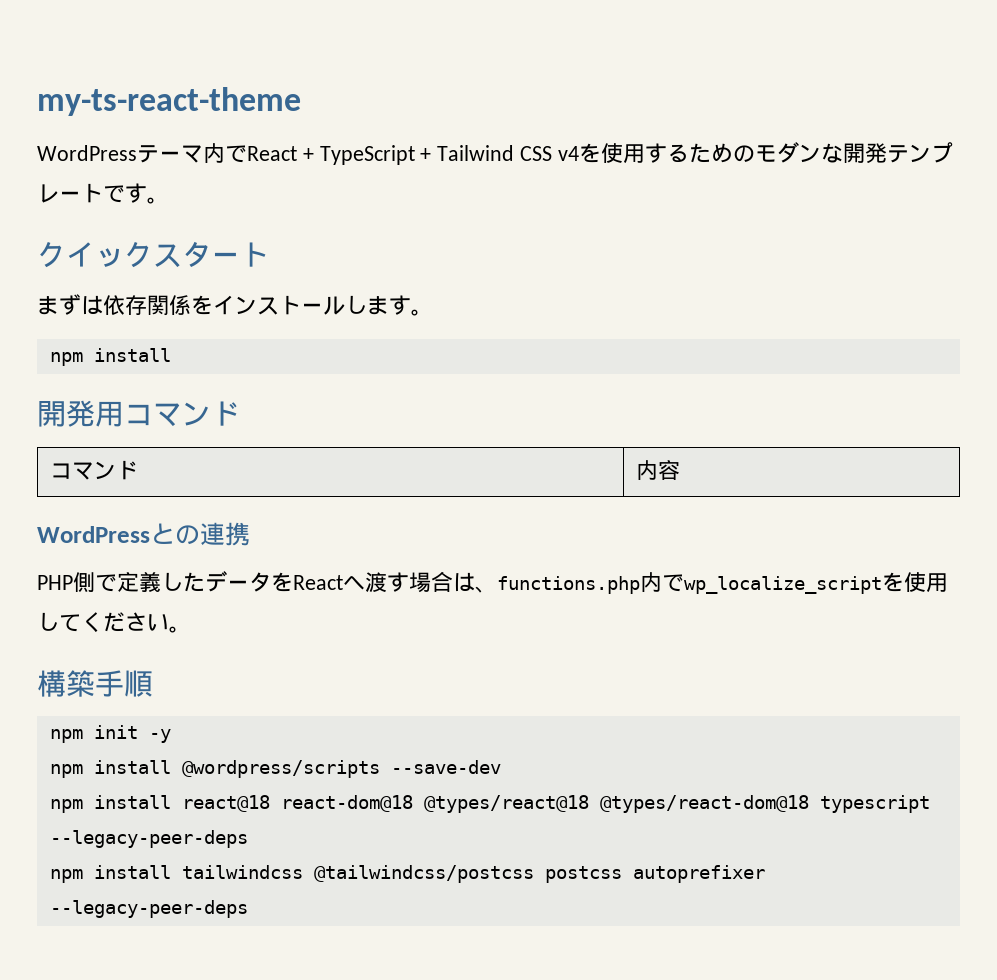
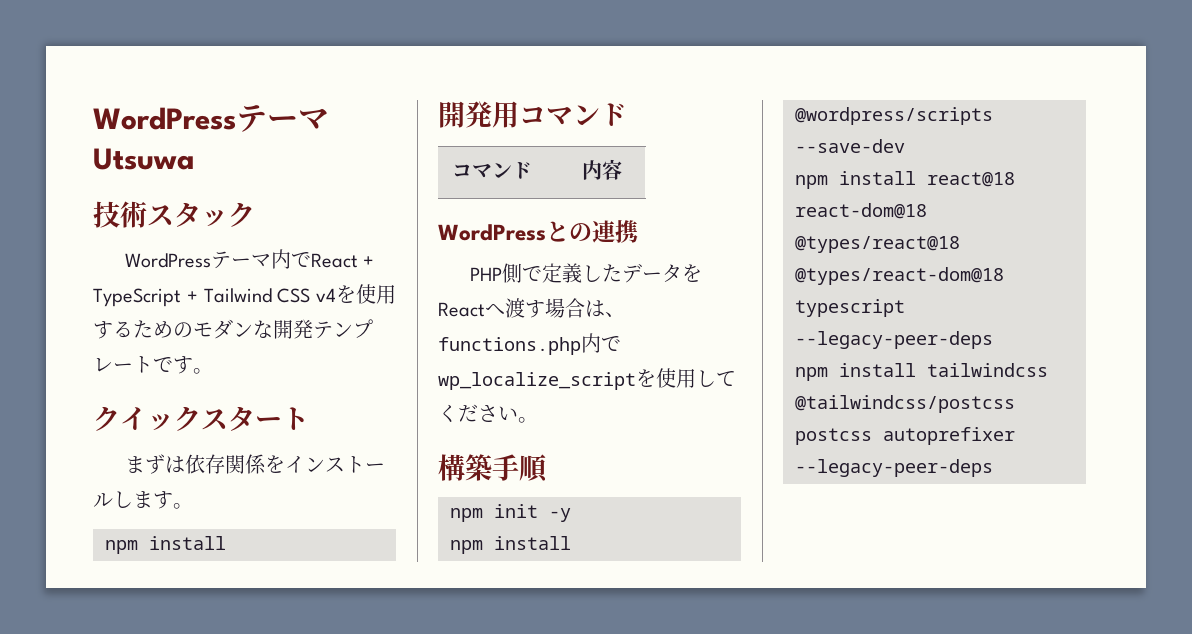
[37,87,301,116] my-ts-react-theme -> [93,105,329,132] [93,148,194,170] [93,201,255,228] WordPressテーマUtsuwa // 技術スタック

